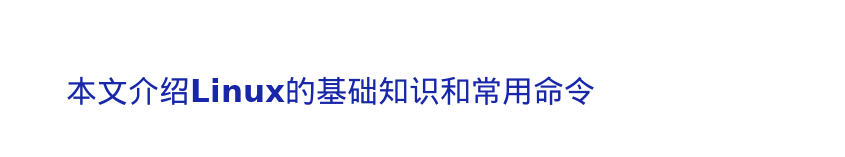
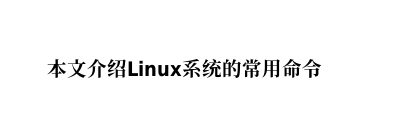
[285,76,471,105] 的基础知识和 -> [182,58,242,79] 系统的

